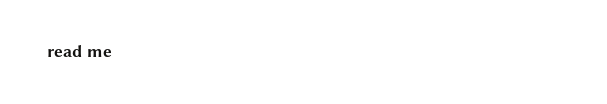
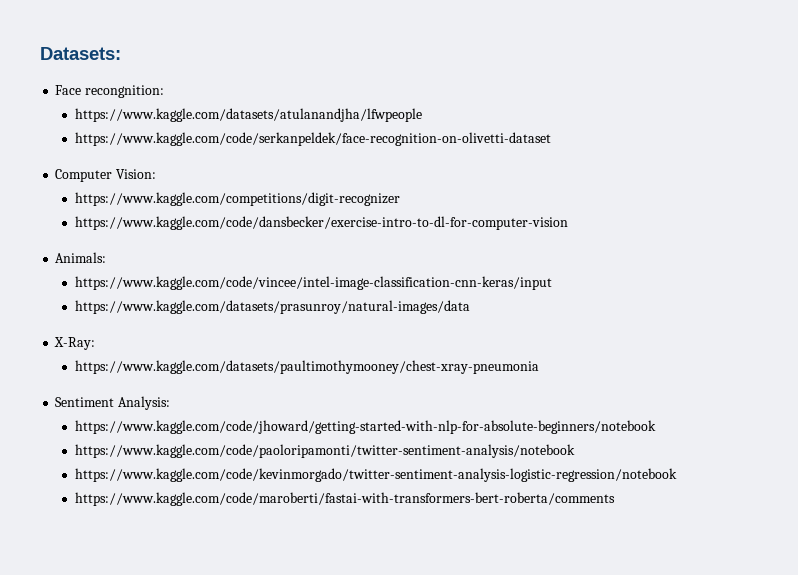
[47,45,112,57] read me -> [40,47,121,60] [55,85,165,98] [74,108,422,122] [74,132,551,146] [55,169,157,182] [74,192,400,206] [74,216,568,230] [55,252,107,263] [74,276,552,290] [74,300,470,314] [54,337,96,350] [74,360,539,374] [55,396,171,410] [74,420,656,434] [74,444,575,458] [74,468,677,482] [74,492,615,506] Datasets: // Face recongnition: // https://www.kaggle.com/datasets/atulanandjha/lfwpeople // https://www.kaggle.com/code/serkanpeldek/face-recognition-on-olivetti-dataset // Computer Vision: // https://www.kaggle.com/competitions/digit-recognizer // https://www.kaggle.com/code/dansbecker/exercise-intro-to-dl-for-computer-vision // Animals: // https://www.kaggle.com/code/vincee/intel-image-classification-cnn-keras/input // https://www.kaggle.com/datasets/prasunroy/natural-images/data // X-Ray: // https://www.kaggle.com/datasets/paultimothymooney/chest-xray-pneumonia // Sentiment Analysis: // https://www.kaggle.com/code/jhoward/getting-started-with-nlp-for-absolute-beginners/notebook // https://www.kaggle.com/code/paoloripamonti/twitter-sentiment-analysis/notebook // https://www.kaggle.com/code/kevinmorgado/twitter-sentiment-analysis-logistic-regression/notebook // https://www.kaggle.com/code/maroberti/fastai-with-transformers-bert-roberta/comments

